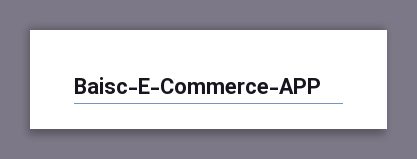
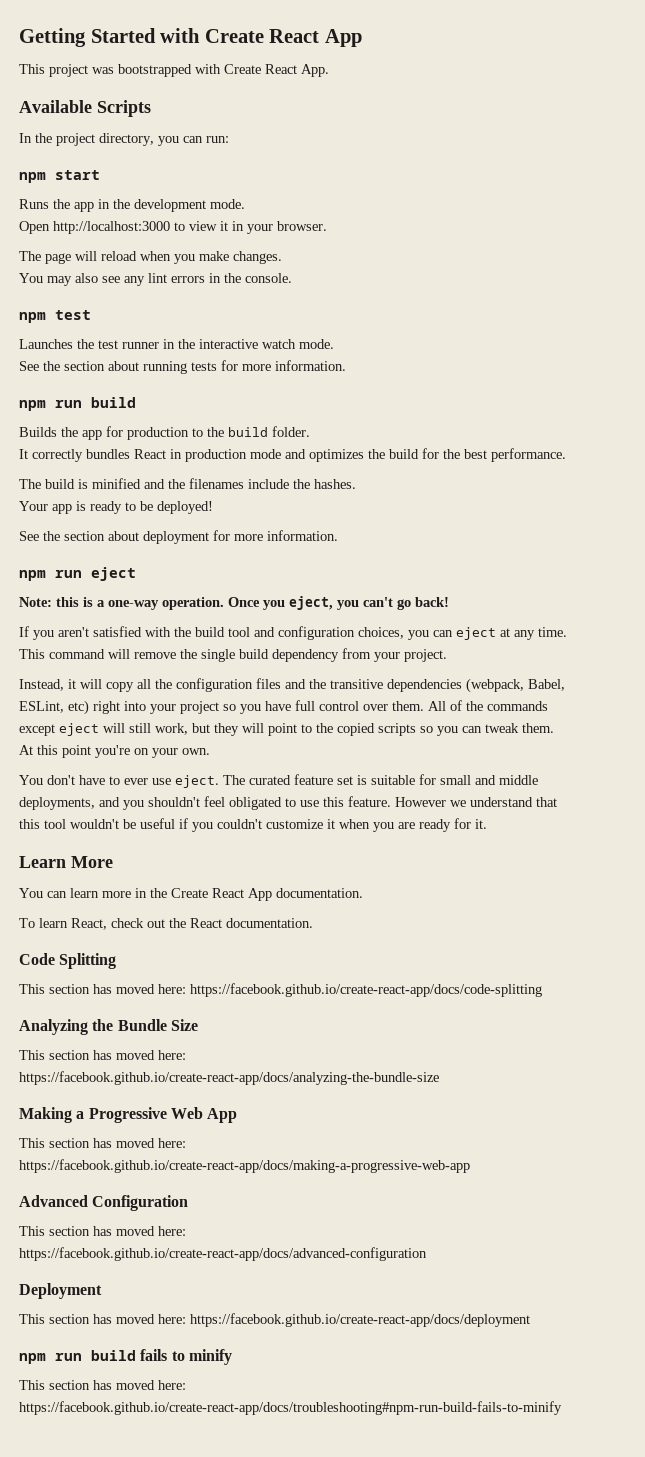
[74,77,321,94] Baisc-E-Commerce-APP -> [19,28,362,47] [19,64,329,77] [19,100,151,117] [19,133,229,146] [19,170,100,183] [19,199,245,212] [19,221,327,234] [19,251,282,264] [19,273,292,286] [19,310,91,323] [19,339,334,349] [19,360,346,374] [19,397,136,411] [19,426,310,440] [19,448,566,462] [19,478,356,489] [19,501,213,514] [19,530,338,544] [19,567,136,581] [19,596,449,610] [19,626,567,640] [19,648,447,662] [19,678,565,693] [19,700,548,715] [19,723,554,736] [19,745,210,758] [19,774,538,788] [19,796,557,810] [19,818,487,832] [19,856,113,868] [19,888,363,901] [19,918,313,930] [19,953,117,969] [19,983,542,997] [19,1019,198,1035] [19,1050,186,1060] [19,1071,439,1085] [19,1107,238,1123] [19,1138,186,1148] [19,1159,470,1173] [19,1195,189,1211] [19,1226,186,1236] [19,1247,427,1261] [19,1283,102,1299] [19,1313,530,1327] [19,1349,232,1365] [19,1380,186,1390] [19,1401,562,1415] Getting Started with Create React App // This project was bootstrapped with Create React App. // Available Scripts // In the project directory, you can run: // npm start // Runs the app in the development mode. // Open http://localhost:3000 to view it in your browser. // The page will reload when you make changes. // You may also see any lint errors in the console. // npm test // Launches the test runner in the interactive watch mode. // See the section about running tests for more information. // npm run build // Builds the app for production to the build folder. // It correctly bundles React in production mode and optimizes the build for the best performance. // The build is minified and the filenames include the hashes. // Your app is ready to be deployed! // See the section about deployment for more information. // npm run eject // Note: this is a one-way operation. Once you eject, you can't go back! // If you aren't satisfied with the build tool and configuration choices, you can eject at any time. This command will remove the single build dependency from your project. // Instead, it will copy all the configuration files and the transitive dependencies (webpack, Babel, ESLint, etc) right into your project so you have full control over them. All of the commands except eject will still work, but they will point to the copied scripts so you can tweak them. At this point you're on your own. // You don't have to ever use eject. The curated feature set is suitable for small and middle deployments, and you shouldn't feel obligated to use this feature. However we understand that this tool wouldn't be useful if you couldn't customize it when you are ready for it. // Learn More // You can learn more in the Create React App documentation. // To learn React, check out the React documentation. // Code Splitting // This section has moved here: https://facebook.github.io/create-react-app/docs/code-splitting // Analyzing the Bundle Size // This section has moved here: https://facebook.github.io/create-react-app/docs/analyzing-the-bundle-size // Making a Progressive Web App // This section has moved here: https://facebook.github.io/create-react-app/docs/making-a-progressive-web-app // Advanced Configuration // This section has moved here: https://facebook.github.io/create-react-app/docs/advanced-configuration // Deployment // This section has moved here: https://facebook.github.io/create-react-app/docs/deployment // npm run build fails to minify // This section has moved here: https://facebook.github.io/create-react-app/docs/troubleshooting#npm-run-build-fails-to-minify

